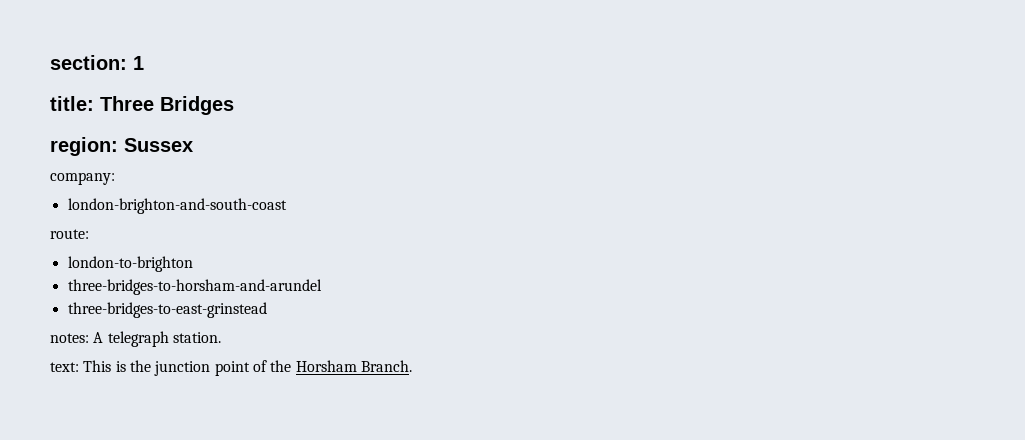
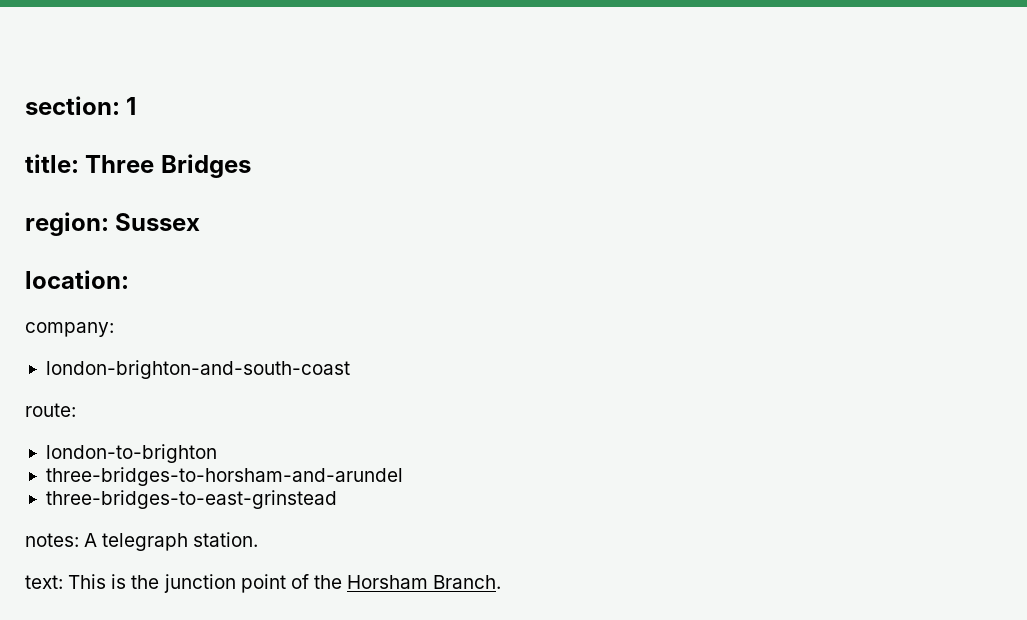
(193, 145) none -> [25,270,129,289] // location:

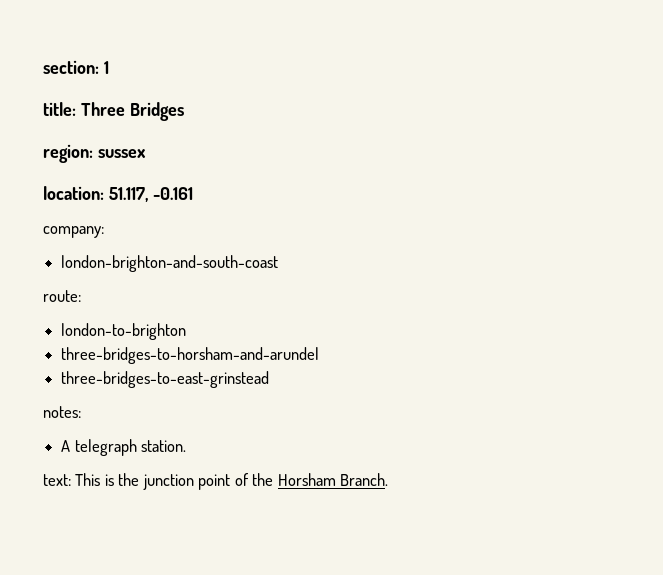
[115,213,201,231] Sussex -> [97,149,146,158] sussex
(129, 279) none -> [108,187,193,202] 51.117, -0.161
(79, 540) none -> (81, 412) //

